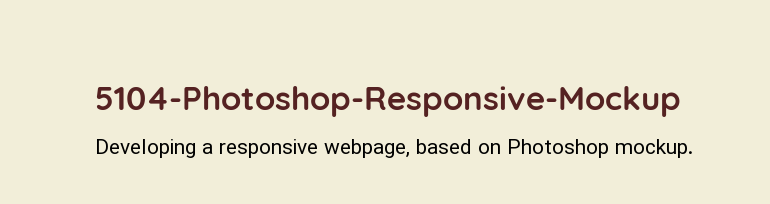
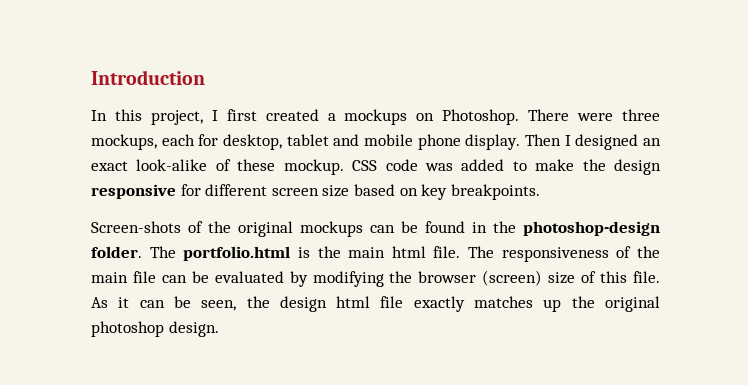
[95,86,681,117] [95,139,693,158] 5104-Photoshop-Responsive-Mockup // Developing a responsive webpage, based on Photoshop mockup. -> [91,70,205,85] [91,109,660,125] [91,134,661,150] [91,159,662,175] [91,184,540,200] [91,221,660,237] [91,246,660,262] [91,270,660,287] [91,296,661,312] [91,321,219,337] Introduction // In this project, I first created a mockups on Photoshop. There were three mockups, each for desktop, tablet and mobile phone display. Then I designed an exact look-alike of these mockup. CSS code was added to make the design responsive for different screen size based on key breakpoints. // Screen-shots of the original mockups can be found in the photoshop-design folder. The portfolio.html is the main html file. The responsiveness of the main file can be evaluated by modifying the browser (screen) size of this file. As it can be seen, the design html file exactly matches up the original photoshop design.

